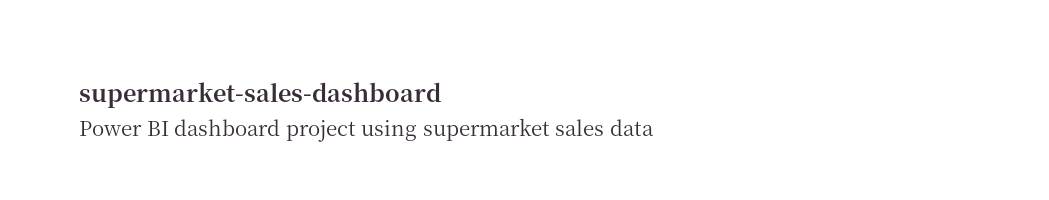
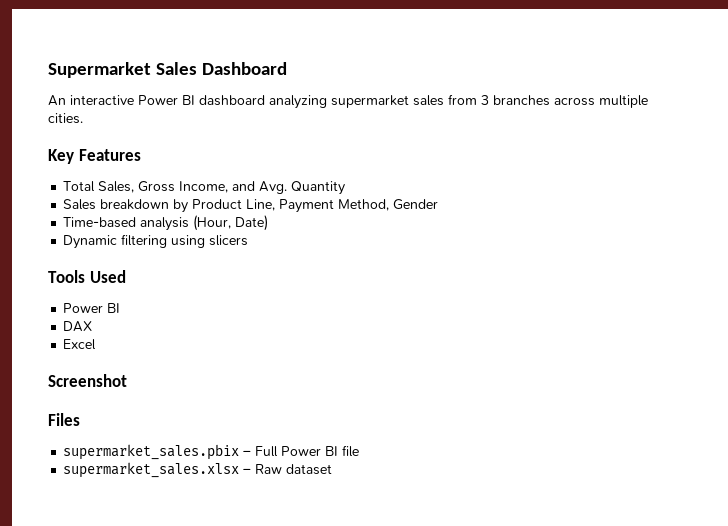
[79,82,441,108] [79,118,654,142] supermarket-sales-dashboard // Power BI dashboard project using supermarket sales data -> [48,62,287,78] [48,94,648,109] [48,113,83,124] [48,149,141,164] [63,181,346,195] [63,199,439,213] [63,215,269,231] [63,234,249,249] [48,270,126,283] [63,303,121,313] [63,321,93,332] [63,339,97,350] [48,374,127,387] [48,413,80,426] [63,444,360,460] [63,462,333,478] Supermarket Sales Dashboard // An interactive Power BI dashboard analyzing supermarket sales from 3 branches across multiple cities. // Key Features // Total Sales, Gross Income, and Avg. Quantity // Sales breakdown by Product Line, Payment Method, Gender // Time-based analysis (Hour, Date) // Dynamic filtering using slicers // Tools Used // Power BI // DAX // Excel // Screenshot // Files // supermarket_sales.pbix – Full Power BI file // supermarket_sales.xlsx – Raw dataset

